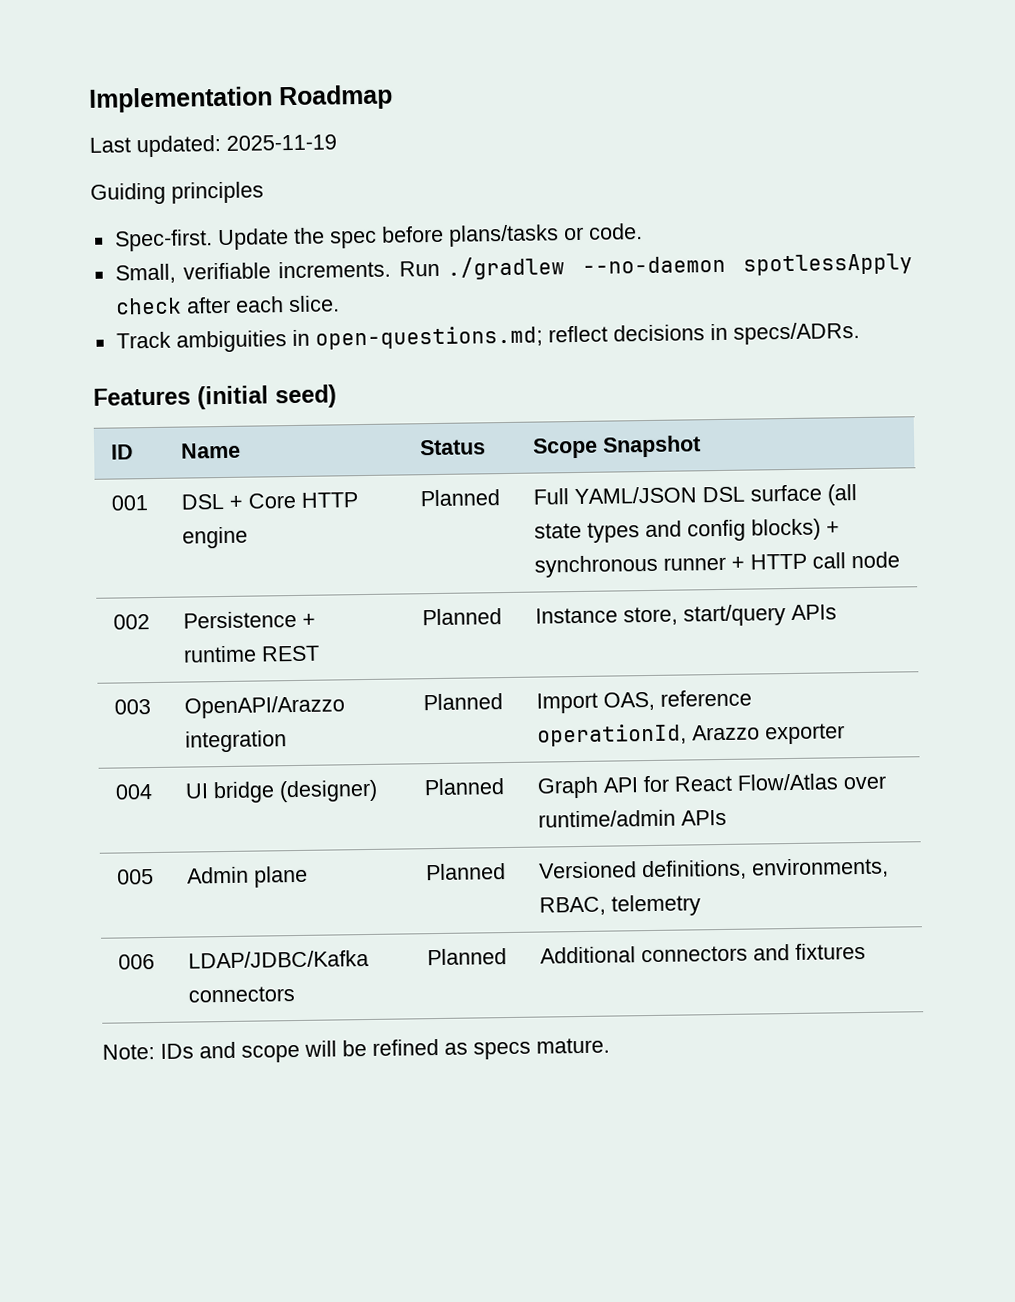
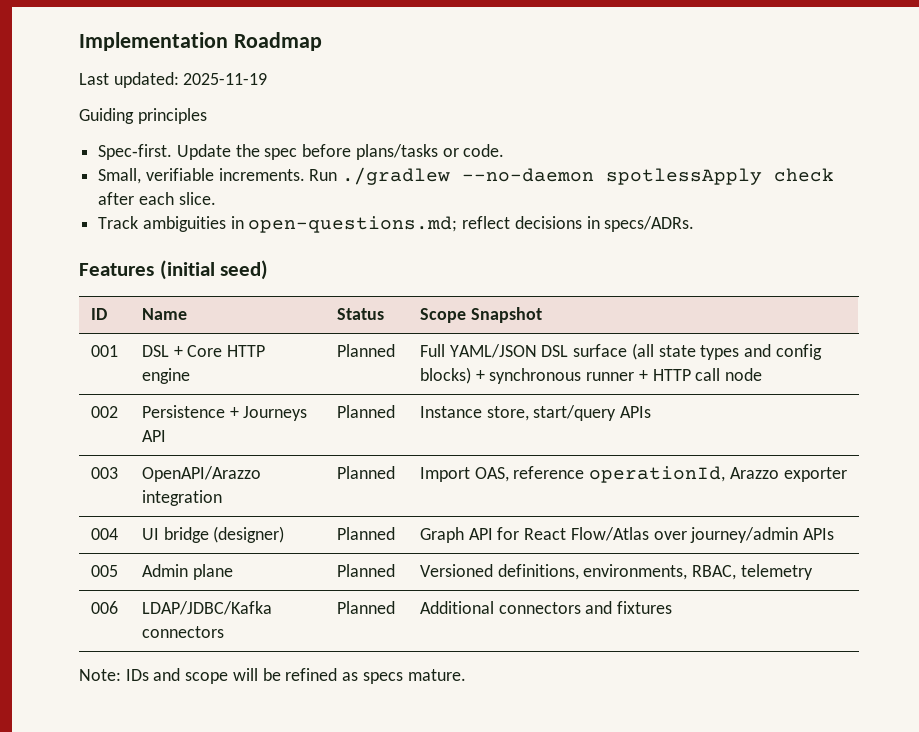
[182,645,320,663] runtime REST -> [243,406,308,421] [141,430,166,442] Journeys API
[537,809,676,828] runtime/admin -> [690,527,799,543] journey/admin

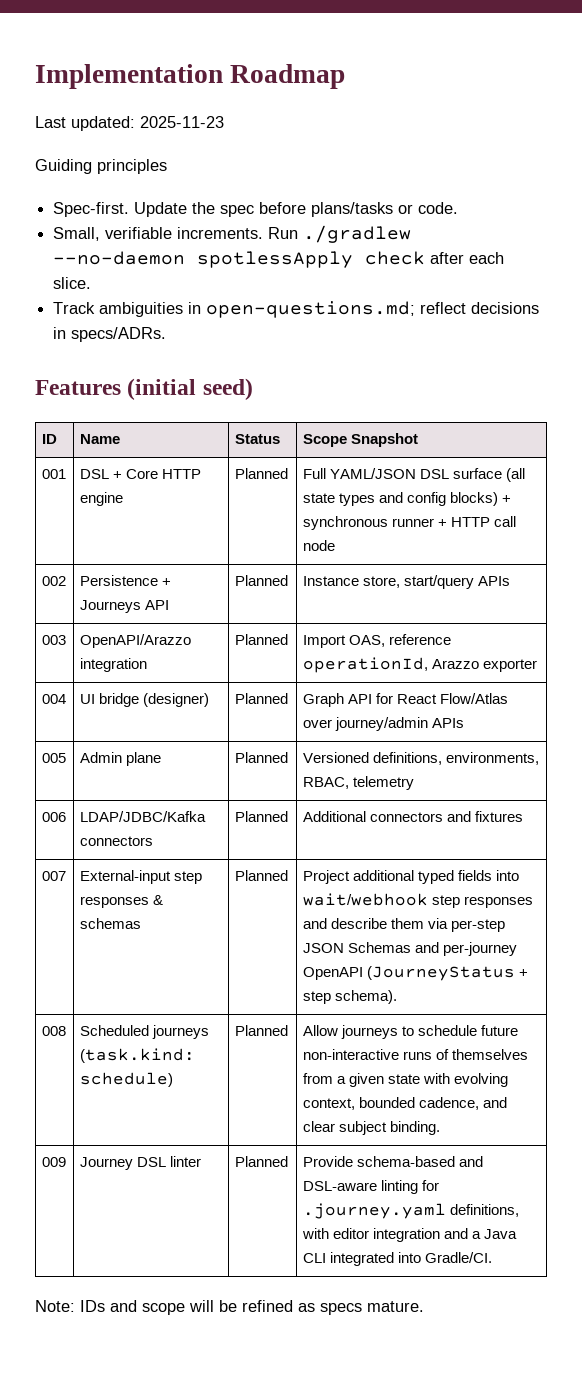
[183,73,268,85] 2025-11-19 -> [140,116,224,128] 2025-11-23
(673, 607) none -> [41,871,66,881] [79,870,202,884] [79,895,163,908] [79,918,141,929] [234,870,288,881] [302,870,520,884] [302,893,534,908] [302,918,506,932] [302,942,518,956] [302,966,529,981] [302,990,397,1004] [41,1026,66,1036] [79,1025,209,1039] [79,1048,195,1063] [79,1072,173,1087] [234,1025,288,1036] [302,1025,519,1039] [302,1049,529,1060] [302,1073,509,1087] [302,1097,508,1110] [302,1121,441,1135] [41,1157,66,1167] [79,1156,202,1170] [234,1156,288,1167] [302,1156,484,1167] [302,1180,440,1194] [302,1203,519,1219] [301,1228,518,1242] [302,1252,493,1266] // 007 | External-input step responses & schemas | Planned | Project additional typed fields into wait/webhook step responses and describe them via per-step JSON Schemas and per-journey OpenAPI (JourneyStatus + step schema). // 008 | Scheduled journeys (task.kind: schedule) | Planned | Allow journeys to schedule future non-interactive runs of themselves from a given state with evolving context, bounded cadence, and clear subject binding. // 009 | Journey DSL linter | Planned | Provide schema-based and DSL-aware linting for .journey.yaml definitions, with editor integration and a Java CLI integrated into Gradle/CI.

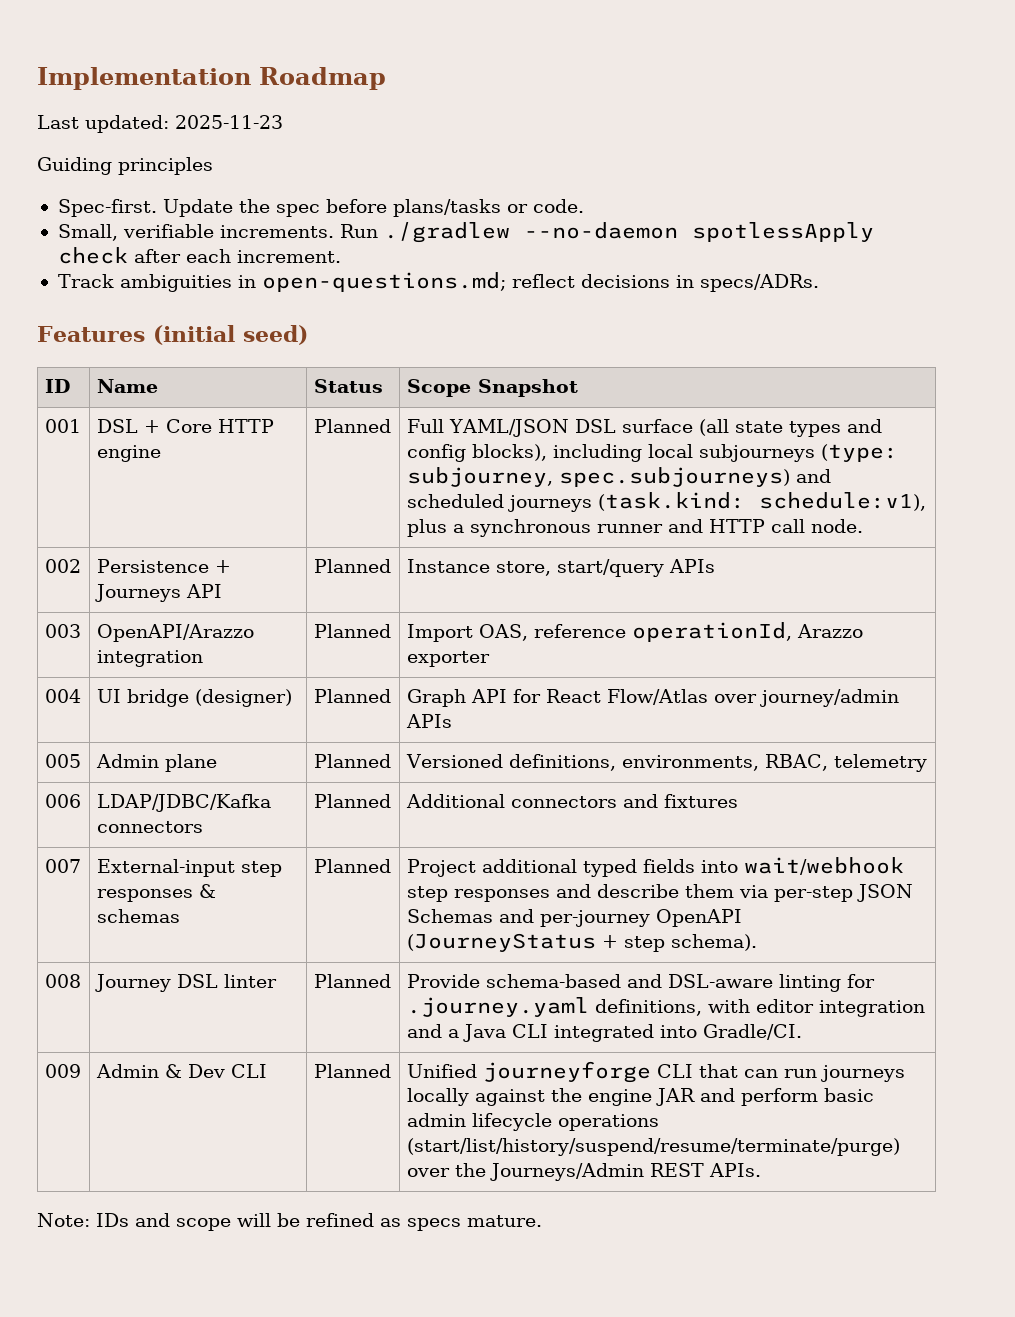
[53,277,92,289] slice. -> [236,250,341,263] increment.
[450,492,512,506] blocks) + -> [471,444,898,462] [406,467,831,487] [406,492,926,512] [406,519,464,537] blocks), including local subjourneys (type: subjourney, spec.subjourneys) and scheduled journeys (task.kind: schedule:v1), plus a
[438,519,448,527] + -> [667,519,703,533] and
[302,540,335,551] node -> [810,519,863,533] node.
[79,1025,209,1039] [79,1048,195,1063] [79,1072,173,1087] [234,1025,288,1036] [302,1025,519,1039] [302,1049,529,1060] [302,1073,509,1087] [302,1097,508,1110] [302,1121,441,1135] [41,1157,66,1167] | Scheduled journeys (task.kind: schedule) | Planned | Allow journeys to schedule future non-interactive runs of themselves from a given state with evolving context, bounded cadence, and clear subject binding. // 009 -> (81, 981) none
(493, 1257) none -> [44,1064,81,1078] [95,1064,267,1078] [313,1064,391,1078] [406,1061,905,1083] [406,1088,874,1106] [406,1113,659,1131] [406,1138,900,1156] [406,1163,761,1181] // 009 | Admin & Dev CLI | Planned | Unified journeyforge CLI that can run journeys locally against the engine JAR and perform basic admin lifecycle operations (start/list/history/suspend/resume/terminate/purge) over the Journeys/Admin REST APIs.

